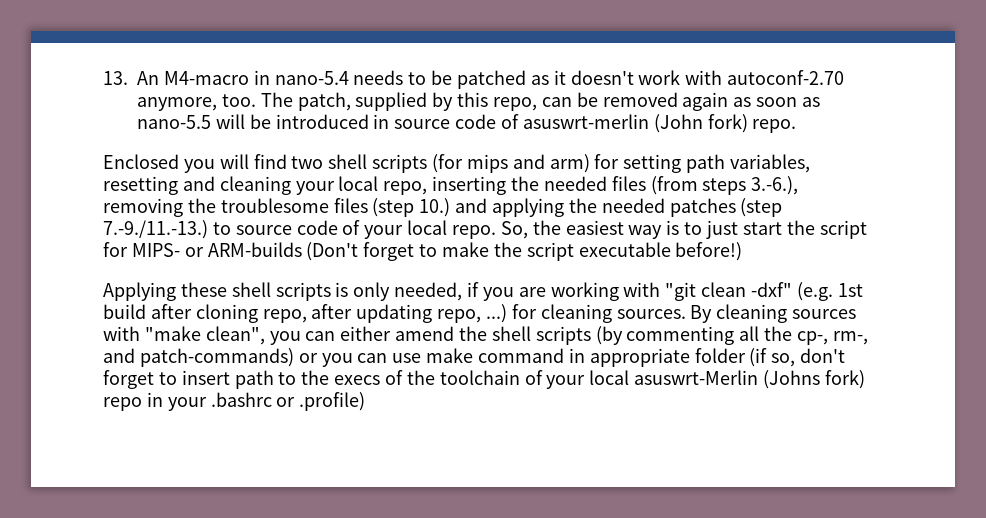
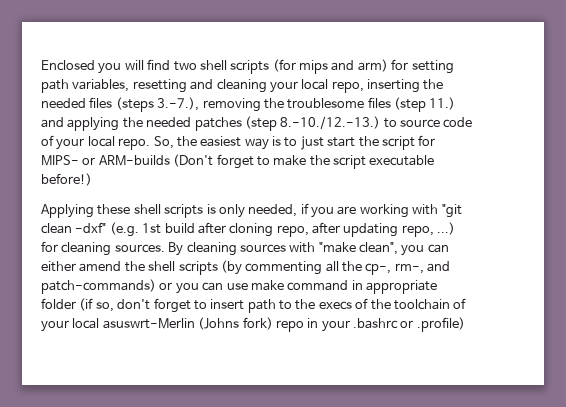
[103,70,845,89] [137,92,821,111] [137,114,797,133] 13. An M4-macro in nano-5.4 needs to be patched as it doesn't work with autoconf-2.70 anymore, too. The patch, supplied by this repo, can be removed again as soon as nano-5.5 will be introduced in source code of asuswrt-merlin (John fork) repo. // -> (41, 65) none
[650,176,799,195] (from steps 3.-6.), -> [115,97,200,112] (steps 3.-7.),
[419,198,451,217] 10.) -> [429,97,456,110] 11.)
[103,220,208,239] 7.-9./11.-13.) -> [280,116,381,129] 8.-10./12.-13.)

